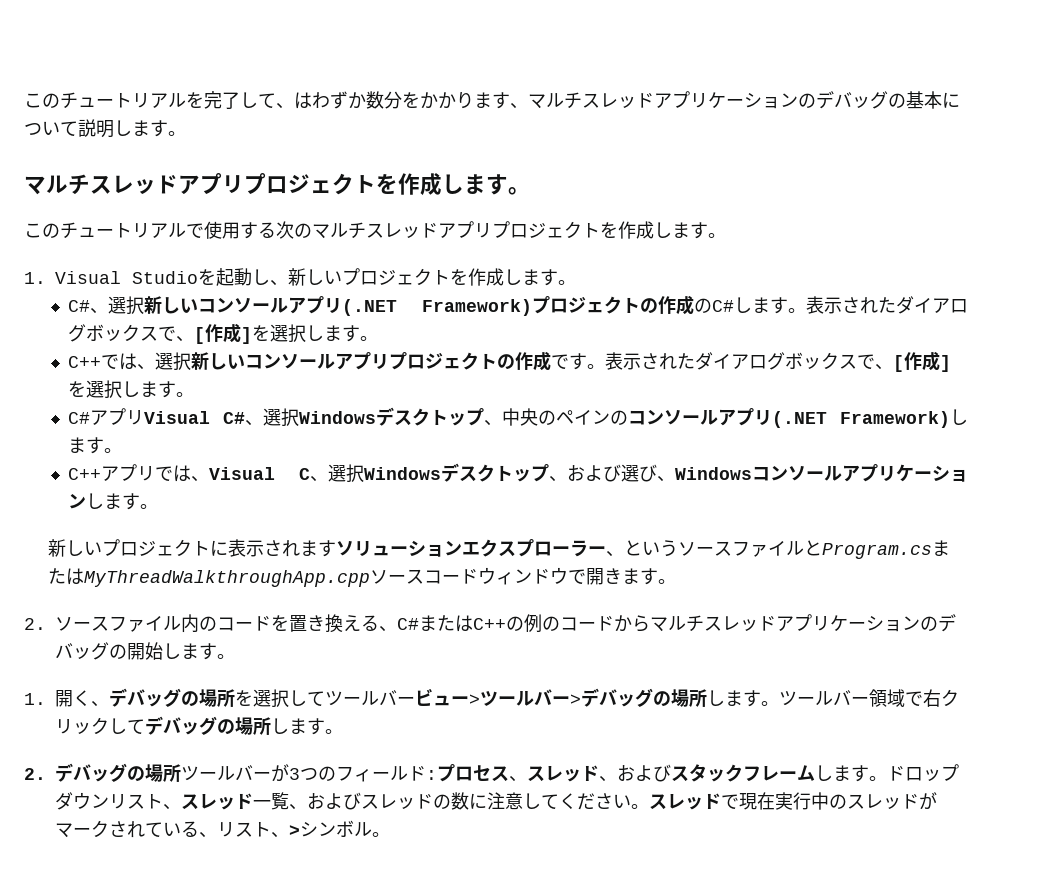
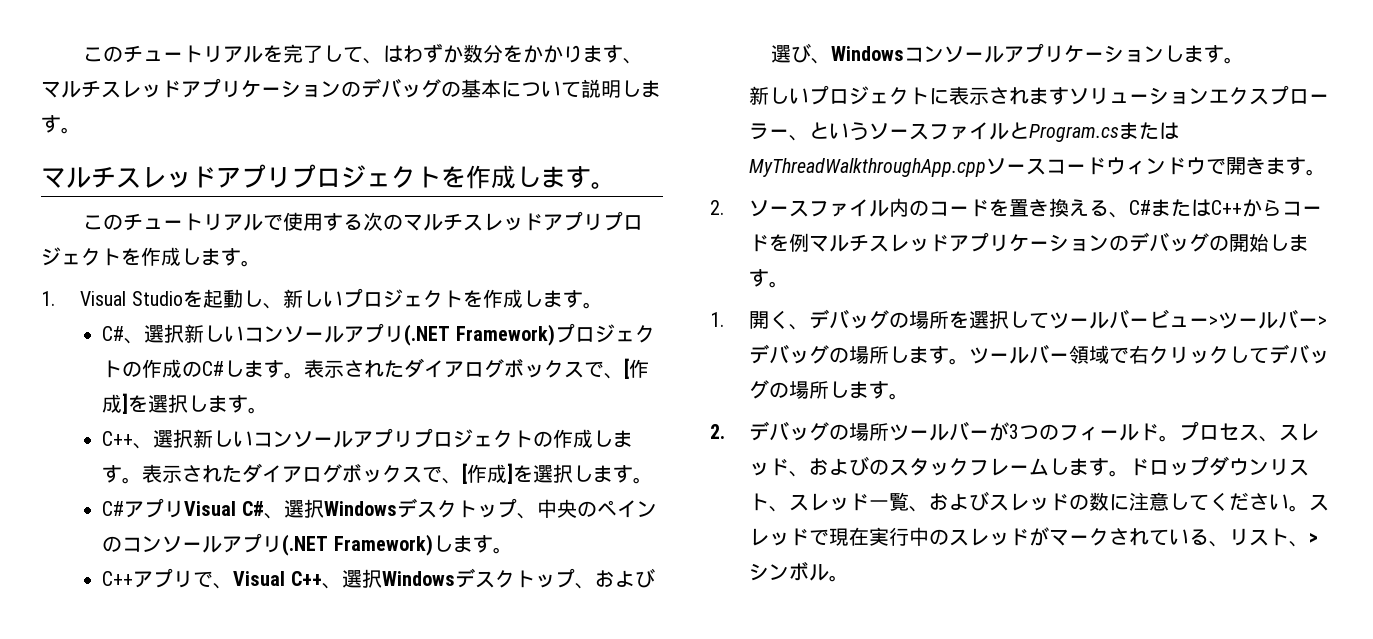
[100,353,137,370] では -> (134, 438) none
[550,354,569,369] で -> [593,430,634,448] しま
[172,465,311,482] は、Visual C -> [213,571,322,589] 、Visual C++
[506,614,650,633] の例のコードから -> [1242,199,1323,217] [749,233,810,252] からコードを例
[426,770,437,780] : -> [1159,435,1180,442] 。
(671, 773) none -> [869,459,890,475] の

